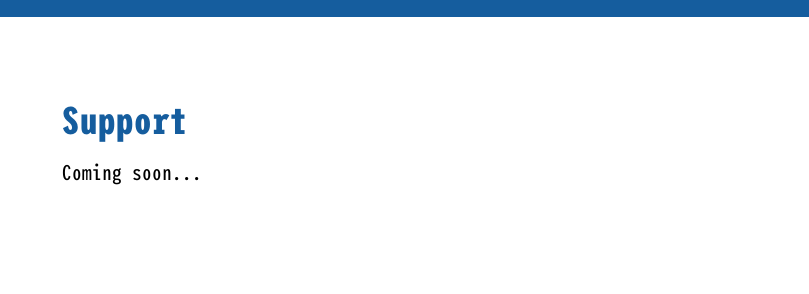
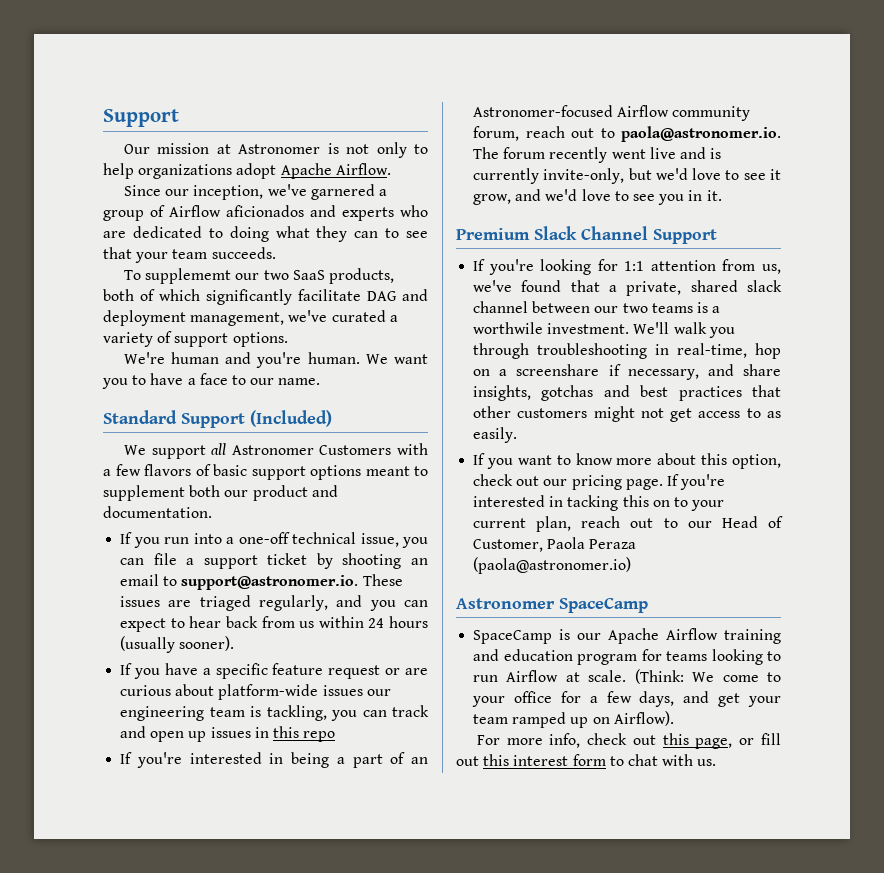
[62,106,188,142] [62,163,202,185] Support // Coming soon... -> [103,109,179,127] [123,142,428,158] [103,163,391,179] [123,184,387,200] [103,205,428,221] [103,226,428,242] [103,247,276,263] [123,268,394,284] [103,289,428,305] [103,310,398,326] [103,331,288,347] [123,352,428,368] [102,373,321,389] [103,410,332,428] [123,443,428,459] [103,464,428,480] [103,485,338,501] [103,506,212,518] [120,532,428,548] [120,553,428,569] [120,574,403,590] [120,595,428,611] [120,616,428,632] [120,636,235,653] [120,663,428,679] [120,684,391,700] [120,705,429,721] [120,726,336,742] [120,752,428,768] [473,105,751,121] [473,126,781,142] [473,147,722,163] [473,168,781,184] [473,189,722,205] [456,226,717,244] [473,259,781,275] [473,280,782,296] [473,301,721,313] [473,322,735,338] [473,343,781,359] [473,364,781,380] [473,385,781,401] [473,406,781,422] [473,427,518,443] [473,453,781,469] [473,474,726,490] [473,495,725,511] [473,516,783,532] [473,537,637,552] [473,557,632,574] [456,598,648,613] [473,628,781,644] [473,649,781,665] [473,669,781,684] [472,691,781,707] [473,711,674,728] [476,733,781,749] [456,754,717,766] Support // Our mission at Astronomer is not only to help organizations adopt Apache Airflow. // Since our inception, we've garnered a group of Airflow aficionados and experts who are dedicated to doing what they can to see that your team succeeds. // To supplememt our two SaaS products, both of which significantly facilitate DAG and deployment management, we've curated a variety of support options. // We're human and you're human. We want you to have a face to our name. // Standard Support (Included) // We support all Astronomer Customers with a few flavors of basic support options meant to supplement both our product and documentation. // If you run into a one-off technical issue, you can file a support ticket by shooting an email to support@astronomer.io. These issues are triaged regularly, and you can expect to hear back from us within 24 hours (usually sooner). // If you have a specific feature request or are curious about platform-wide issues our engineering team is tackling, you can track and open up issues in this repo // If you're interested in being a part of an Astronomer-focused Airflow community forum, reach out to paola@astronomer.io. The forum recently went live and is currently invite-only, but we'd love to see it grow, and we'd love to see you in it. // Premium Slack Channel Support // If you're looking for 1:1 attention from us, we've found that a private, shared slack channel between our two teams is a worthwile investment. We'll walk you through troubleshooting in real-time, hop on a screenshare if necessary, and share insights, gotchas and best practices that other customers might not get access to as easily. // If you want to know more about this option, check out our pricing page. If you're interested in tacking this on to your current plan, reach out to our Head of Customer, Paola Peraza (paola@astronomer.io) // Astronomer SpaceCamp // SpaceCamp is our Apache Airflow training and education program for teams looking to run Airflow at scale. (Think: We come to your office for a few days, and get your team ramped up on Airflow). // For more info, check out this page, or fill out this interest form to chat with us.

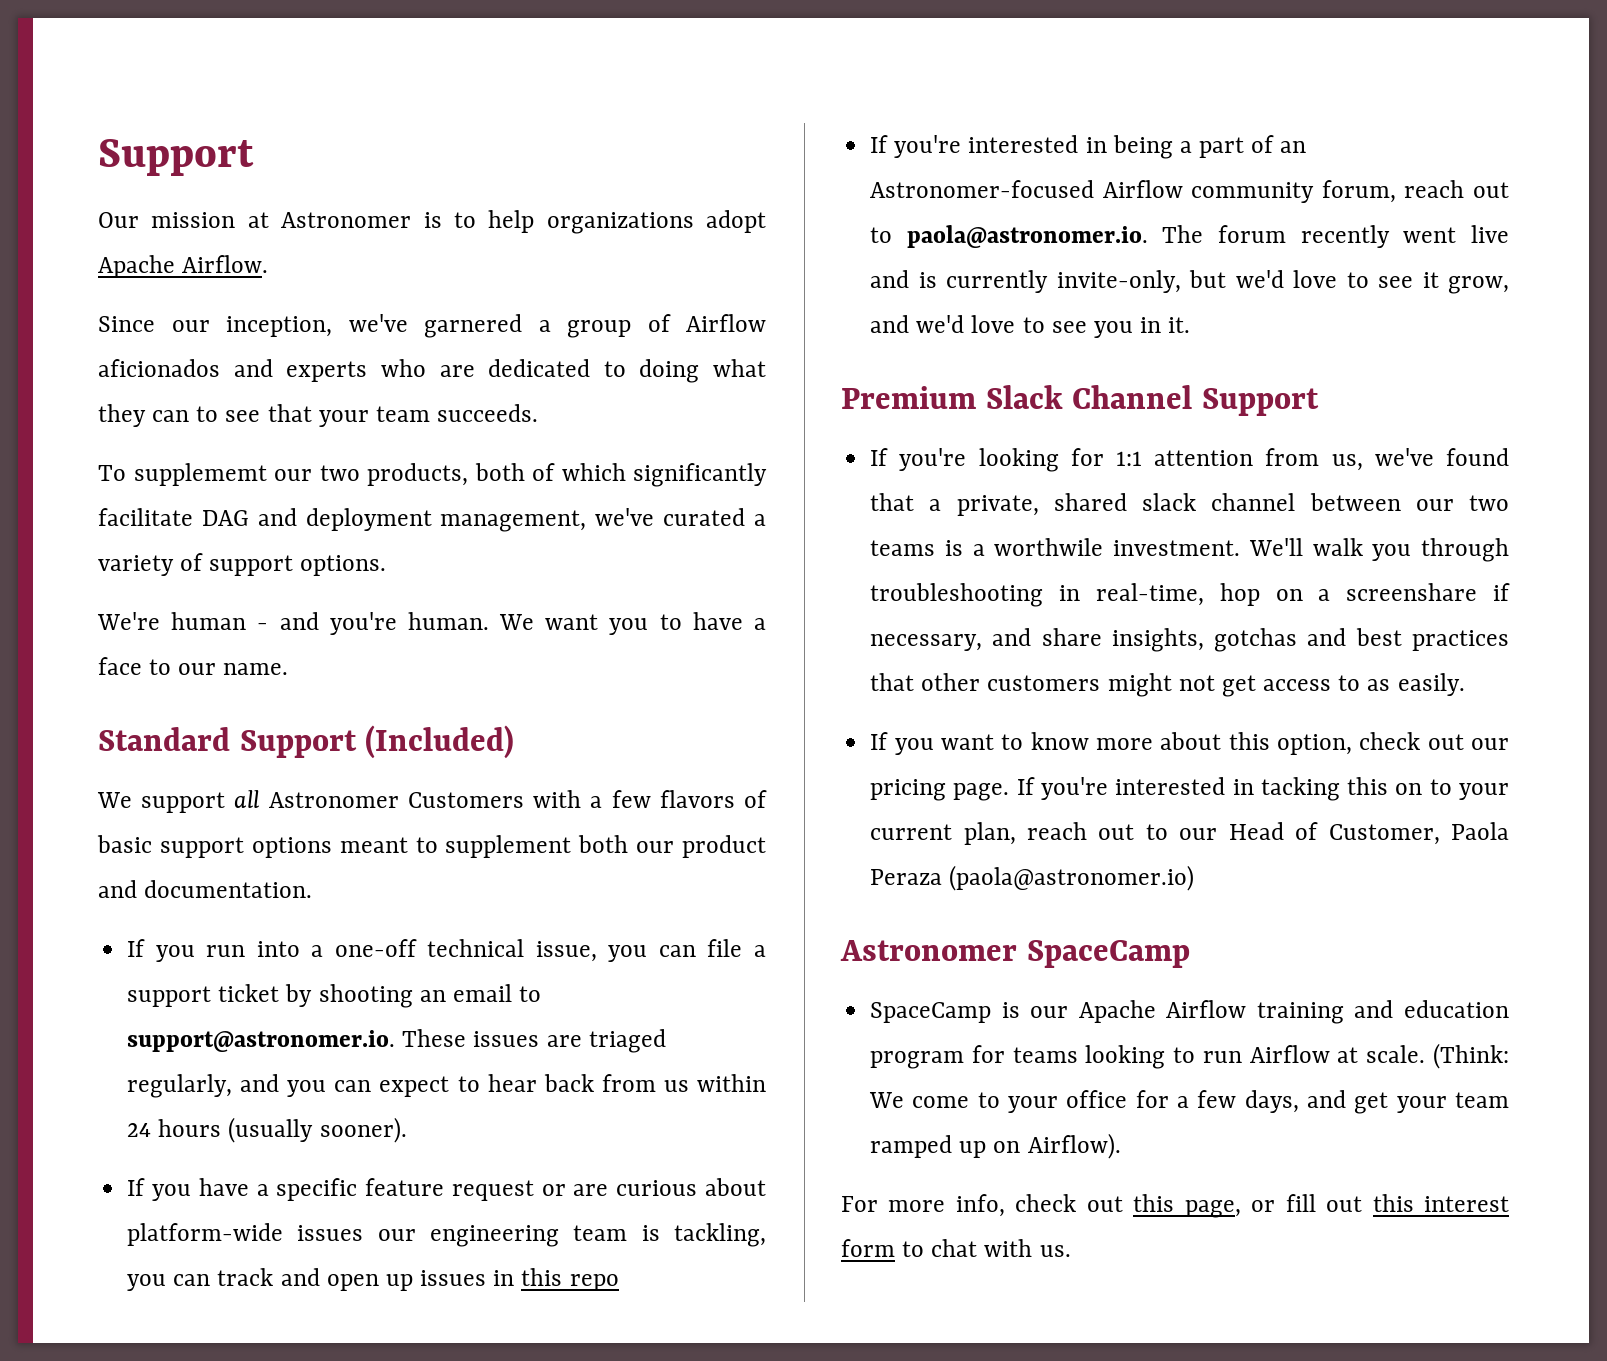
[346,142,407,158] not only -> (442, 220) none
[292,270,325,280] SaaS -> (360, 473) none
(220, 358) none -> [257,623,269,630] -

